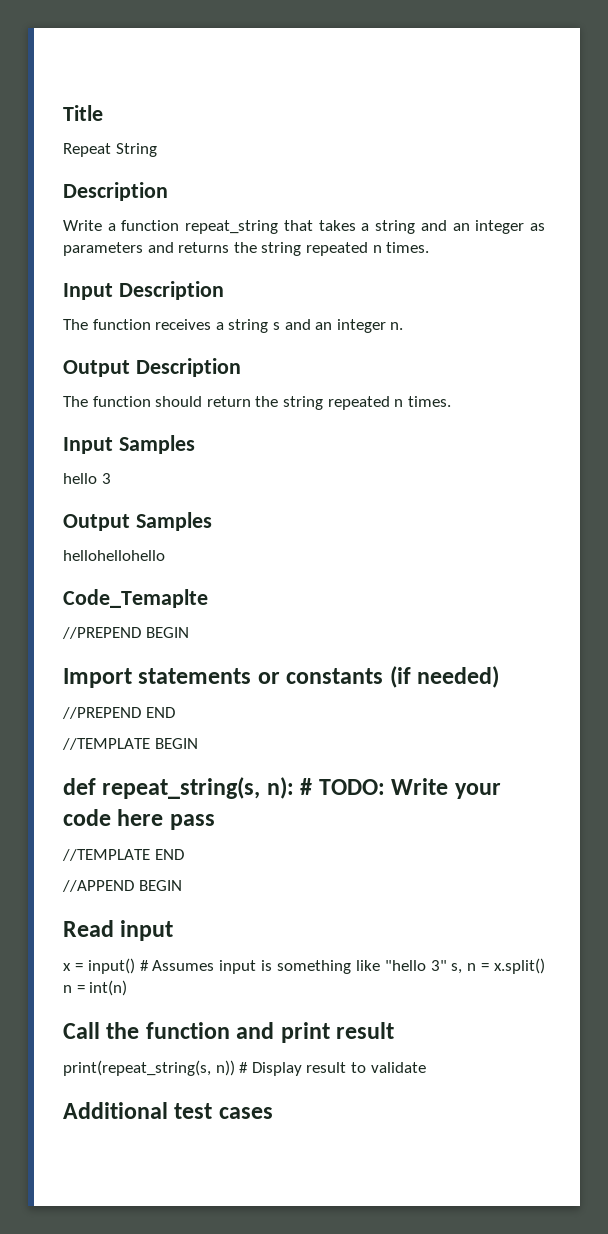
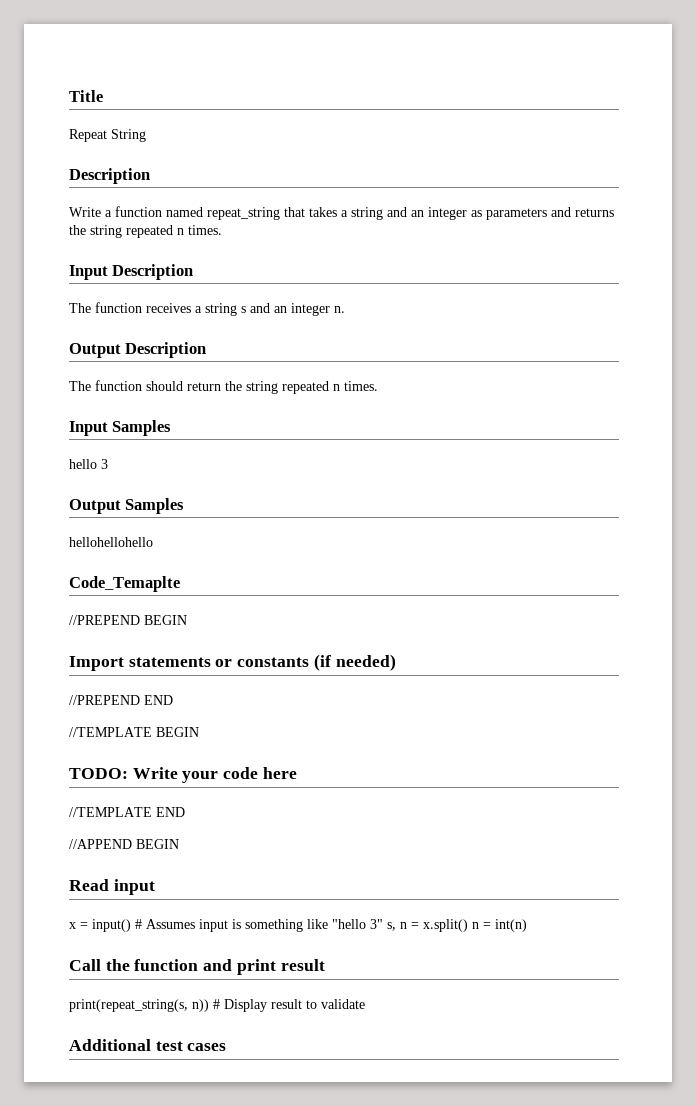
(180, 225) none -> [166,207,203,217] named
[63,777,313,799] def repeat_string(s, n): # -> (199, 732) none
[169,814,215,830] pass -> (297, 773) none

